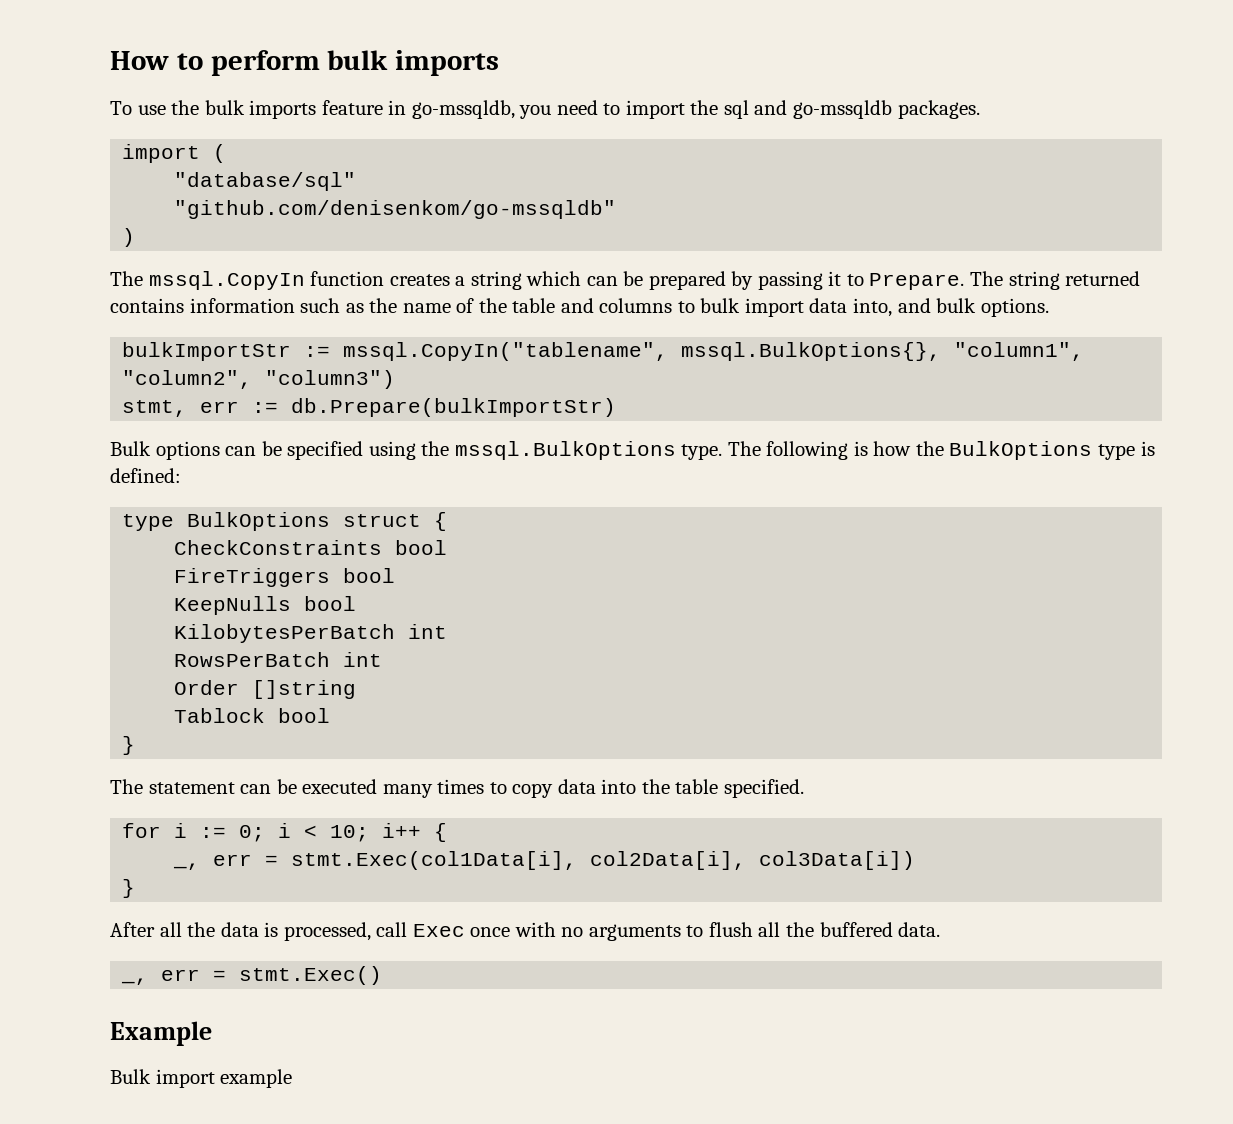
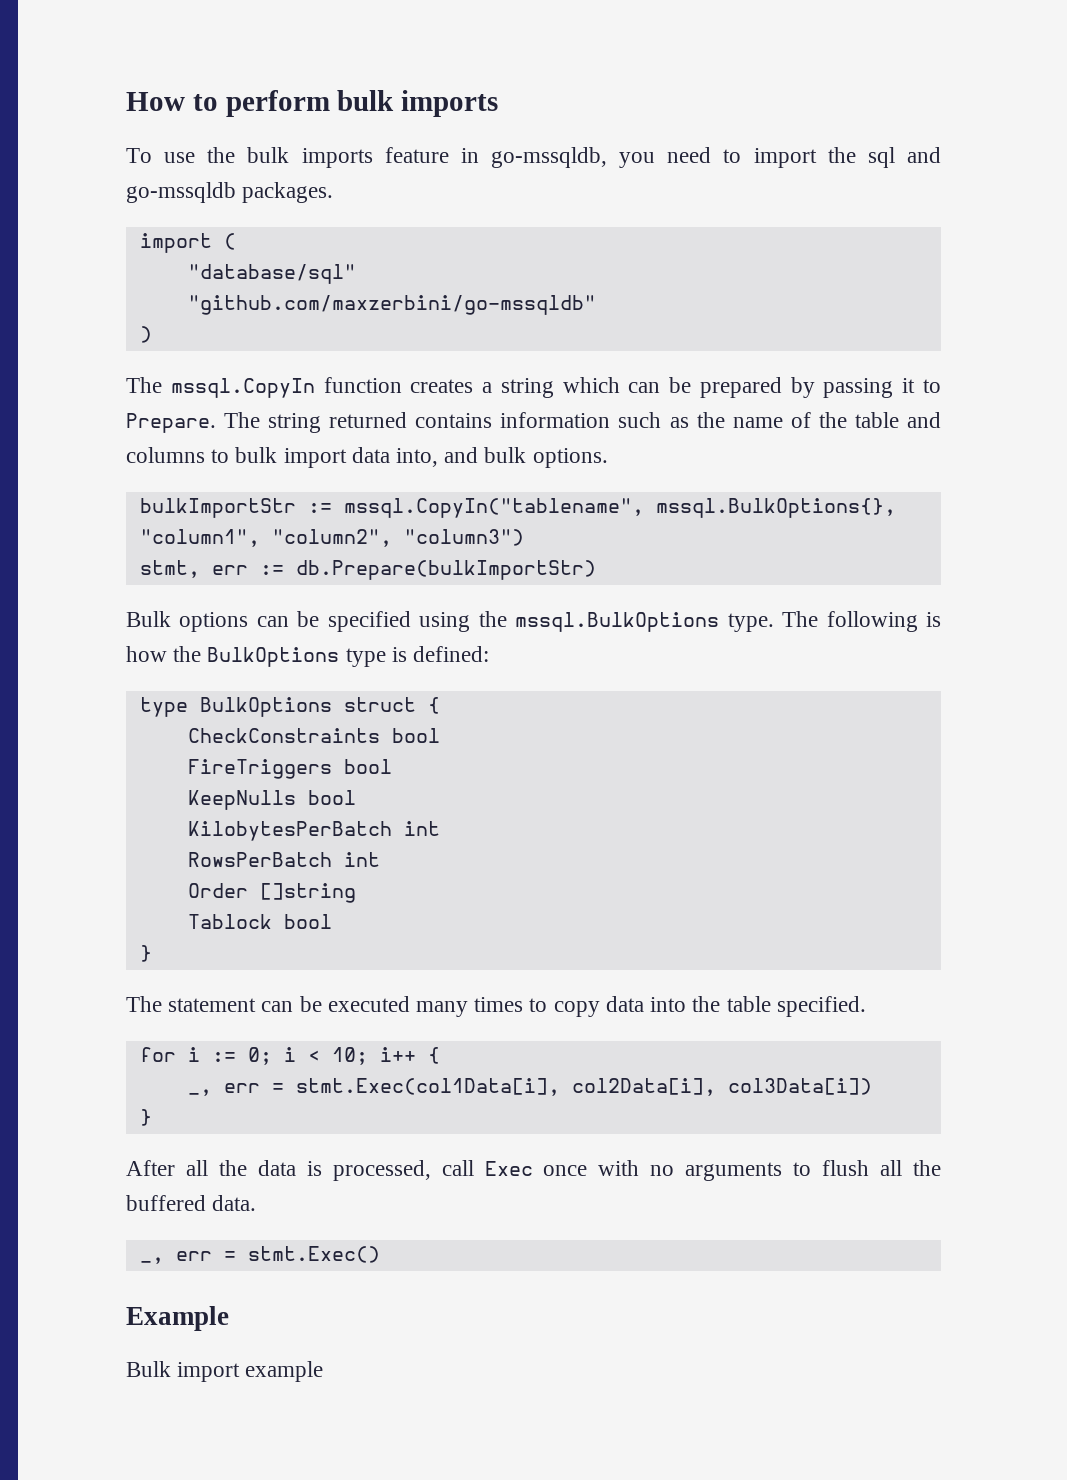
[174,200,617,219] "github.com/denisenkom/go-mssqldb" -> [187,295,596,315] "github.com/maxzerbini/go-mssqldb"

